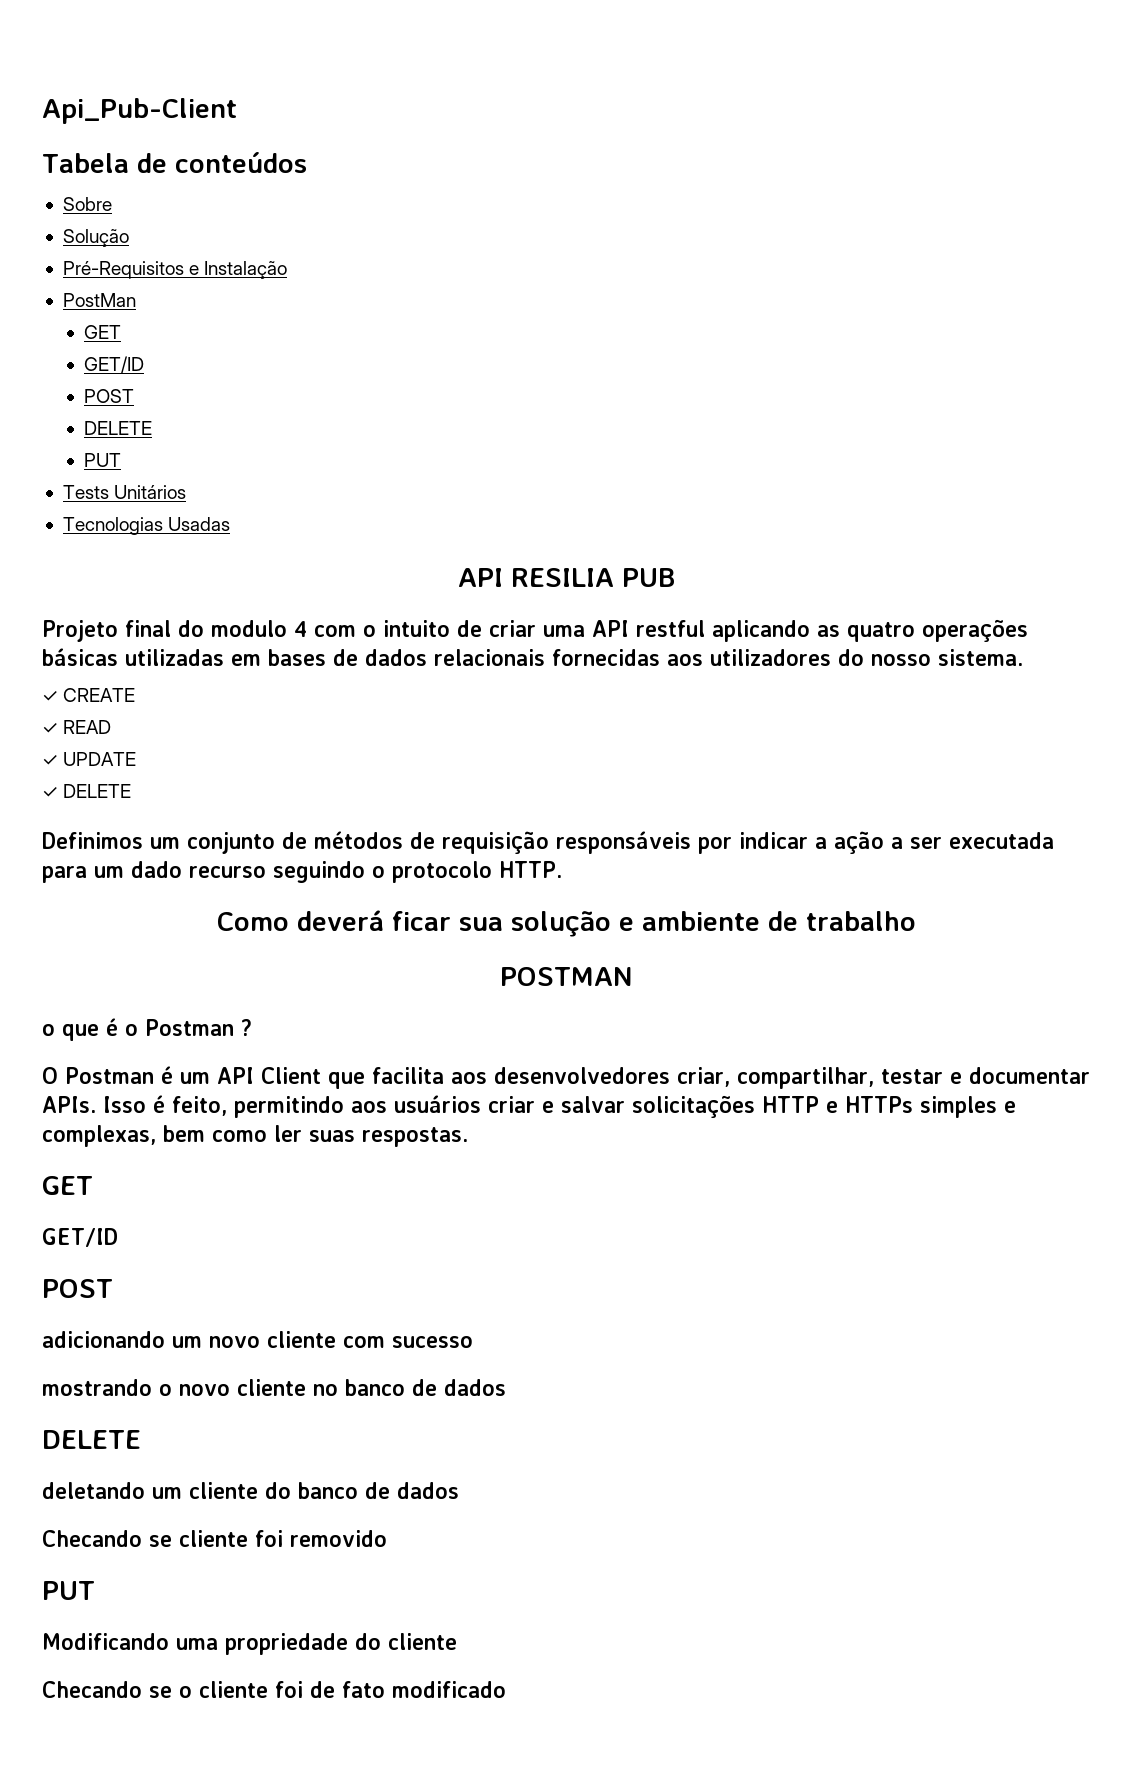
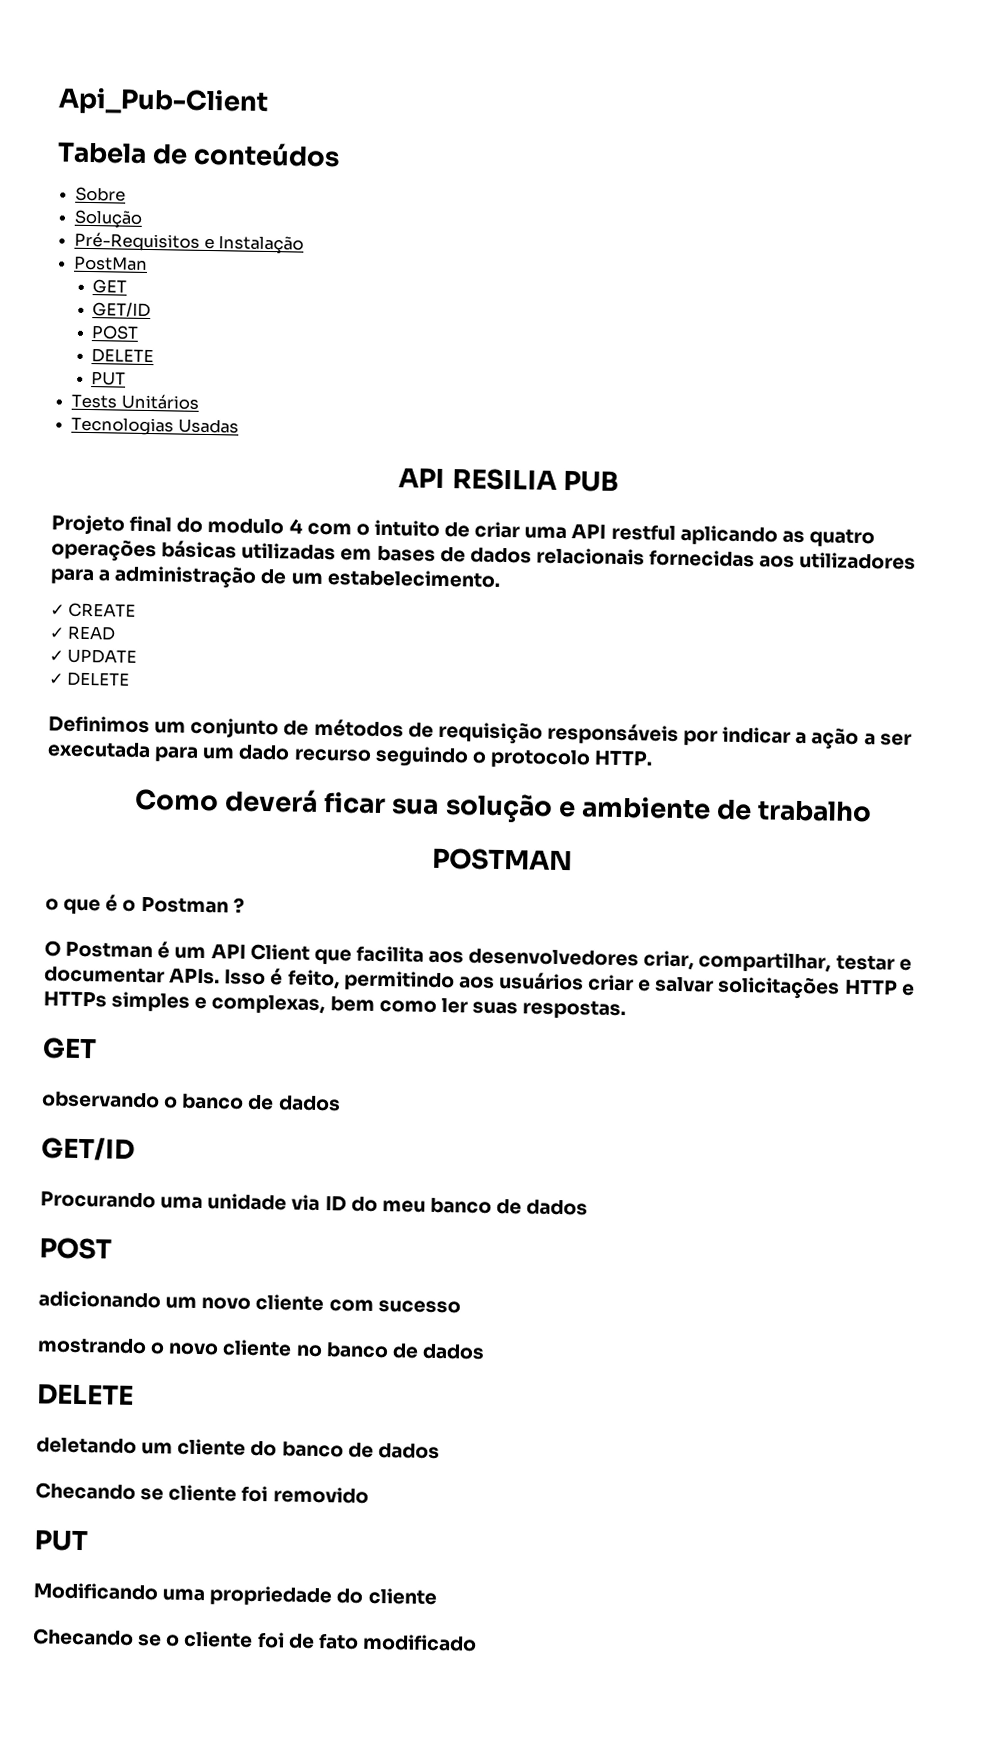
[838,649,1023,666] do nosso sistema. -> [50,564,501,589] para a administração de um estabelecimento.
[42,1228,118,1247] GET/ID -> [42,1091,341,1112] [41,1136,135,1161] [40,1191,589,1216] observando o banco de dados // GET/ID // Procurando uma unidade via ID do meu banco de dados

